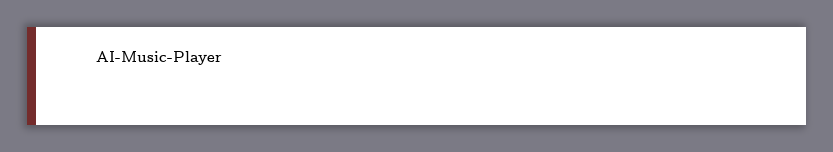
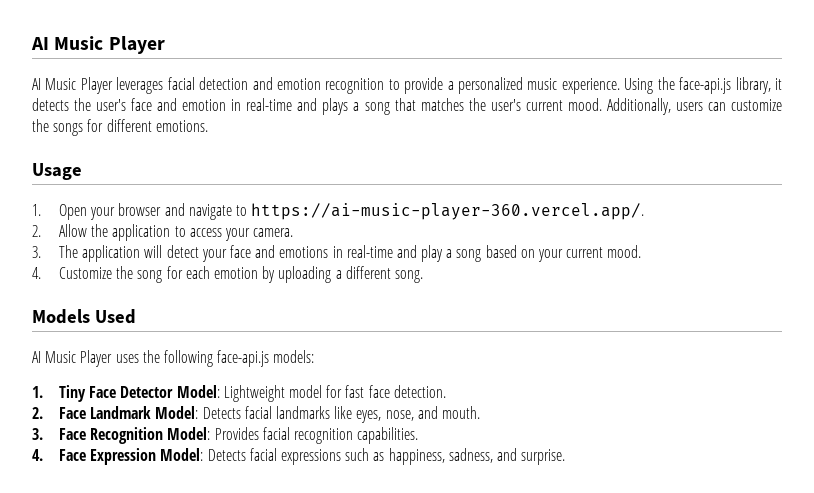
[96,51,222,65] AI-Music-Player -> [31,36,165,54] [32,77,783,94] [32,98,782,115] [32,119,208,136] [32,163,82,180] [32,203,645,220] [32,224,294,241] [32,245,642,262] [32,266,423,283] [32,309,136,324] [32,350,315,367] [32,385,446,402] [32,406,480,423] [32,427,419,444] [32,448,566,465] AI Music Player // AI Music Player leverages facial detection and emotion recognition to provide a personalized music experience. Using the face-api.js library, it detects the user's face and emotion in real-time and plays a song that matches the user's current mood. Additionally, users can customize the songs for different emotions. // Usage // 1. Open your browser and navigate to https://ai-music-player-360.vercel.app/. // 2. Allow the application to access your camera. // 3. The application will detect your face and emotions in real-time and play a song based on your current mood. // 4. Customize the song for each emotion by uploading a different song. // Models Used // AI Music Player uses the following face-api.js models: // 1. Tiny Face Detector Model: Lightweight model for fast face detection. // 2. Face Landmark Model: Detects facial landmarks like eyes, nose, and mouth. // 3. Face Recognition Model: Provides facial recognition capabilities. // 4. Face Expression Model: Detects facial expressions such as happiness, sadness, and surprise.

